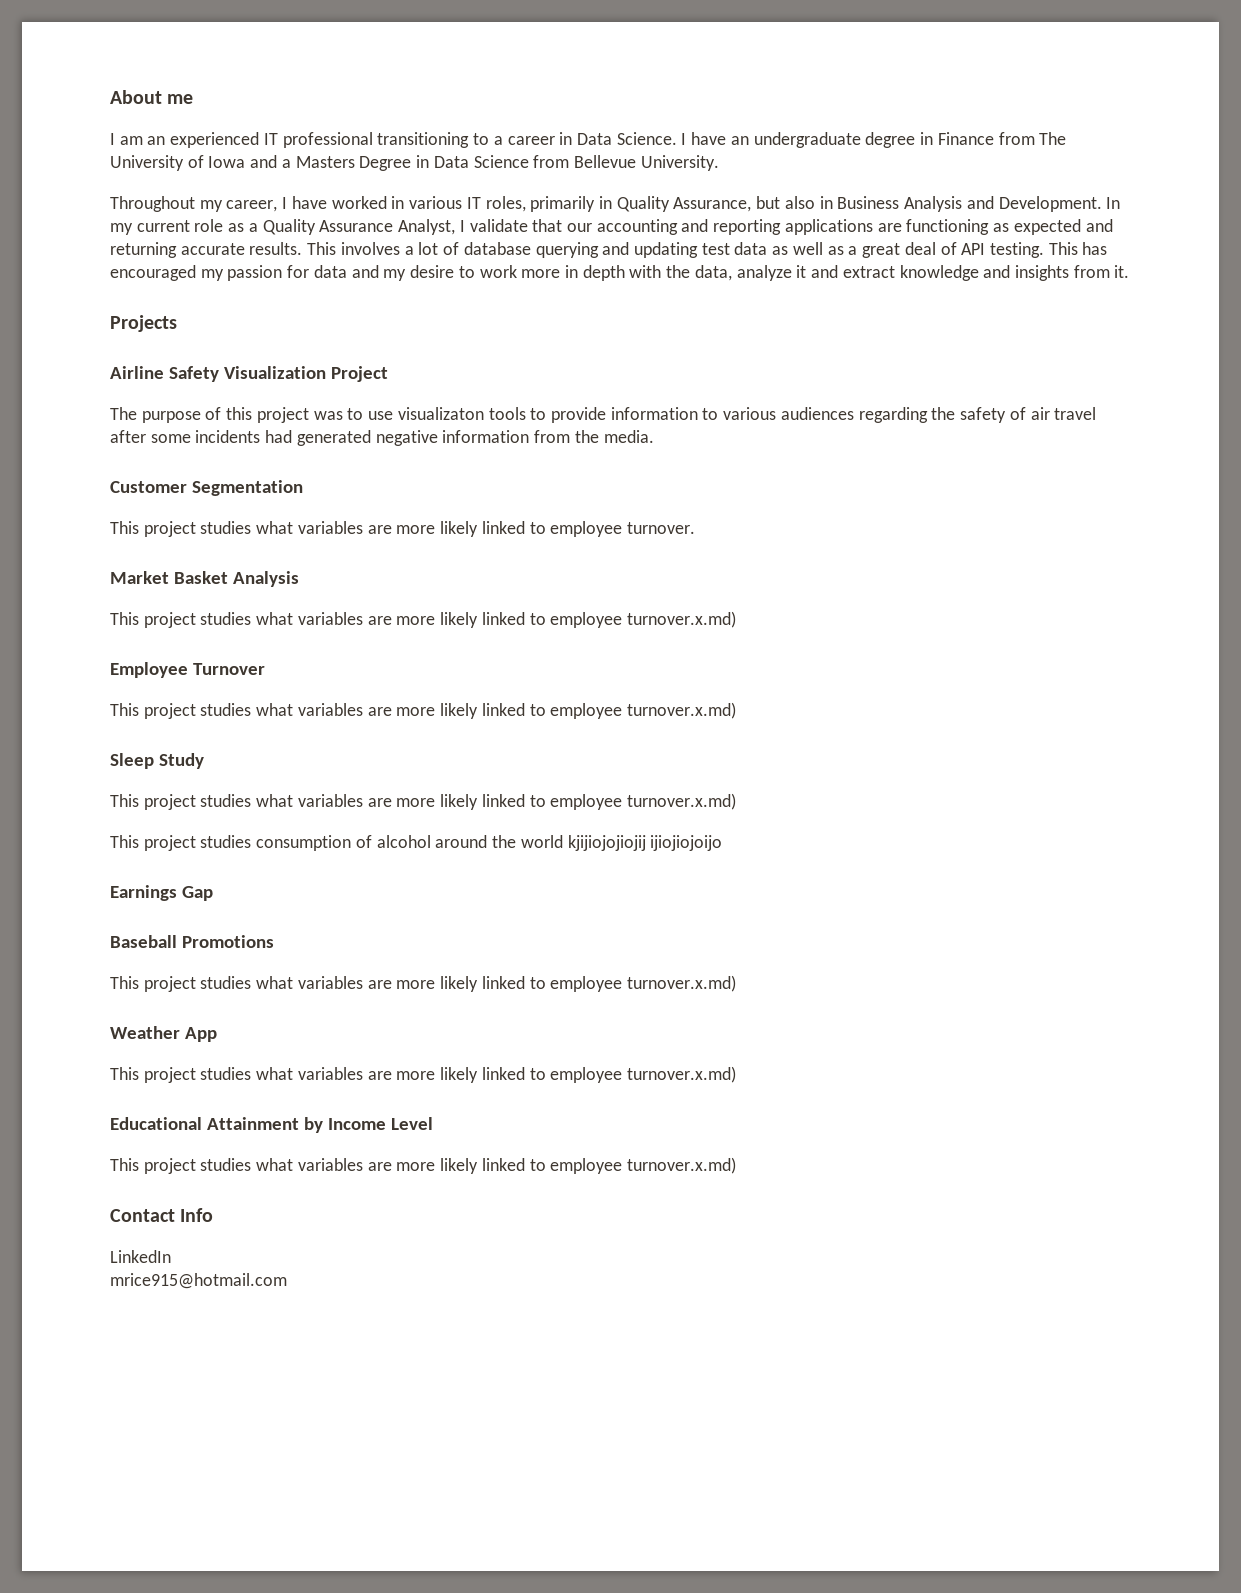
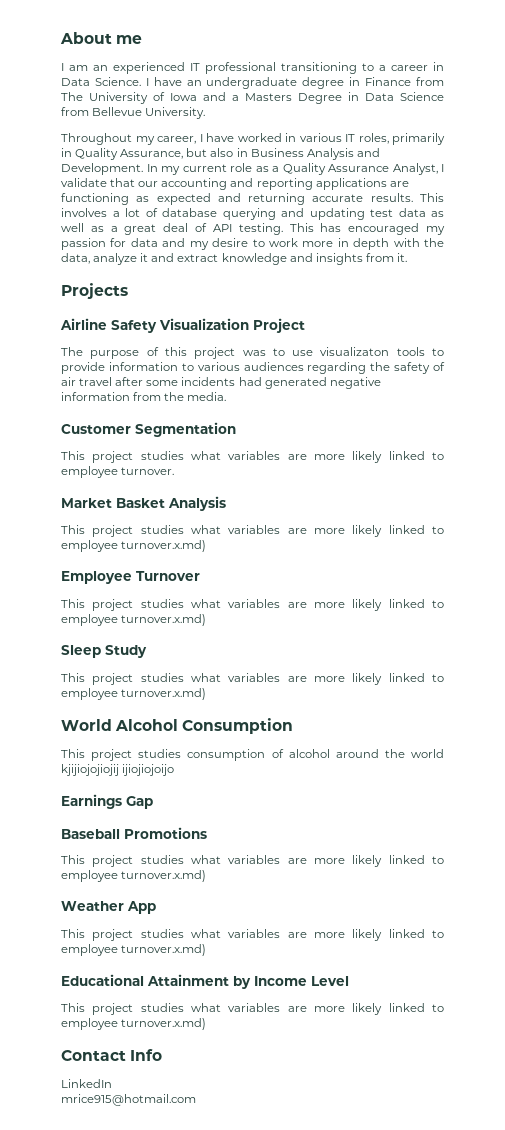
(736, 801) none -> [61,718,294,734] // World Alcohol Consumption

